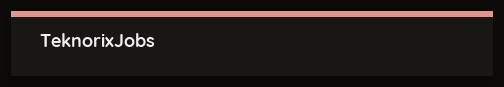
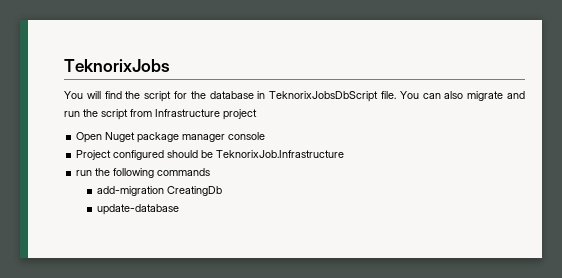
(155, 40) none -> [64,91,526,102] [64,109,257,120] [76,132,266,143] [76,150,345,160] [76,168,211,178] [96,186,222,196] [96,204,179,215] // You will find the script for the database in TeknorixJobsDbScript file. You can also migrate and run the script from Infrastructure project // Open Nuget package manager console // Project configured should be TeknorixJob.Infrastructure // run the following commands // add-migration CreatingDb // update-database

